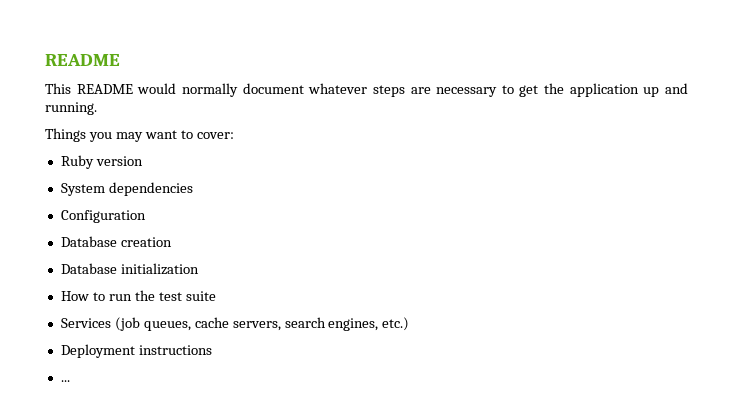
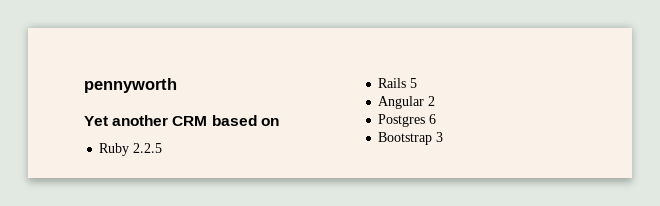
[45,54,120,66] [45,83,688,97] [45,102,97,115] [45,128,234,142] [60,155,143,169] [60,182,193,196] [60,210,146,223] [60,236,172,247] [60,263,199,275] [60,290,216,301] [60,317,410,331] [60,344,212,358] [60,380,70,382] README // This README would normally document whatever steps are necessary to get the application up and running. // Things you may want to cover: // Ruby version // System dependencies // Configuration // Database creation // Database initialization // How to run the test suite // Services (job queues, cache servers, search engines, etc.) // Deployment instructions // ... -> [84,78,177,93] [84,115,279,126] [99,143,163,156] [378,78,418,88] [378,96,436,109] [378,114,437,127] [378,132,444,145] pennyworth // Yet another CRM based on // Ruby 2.2.5 // Rails 5 // Angular 2 // Postgres 6 // Bootstrap 3

